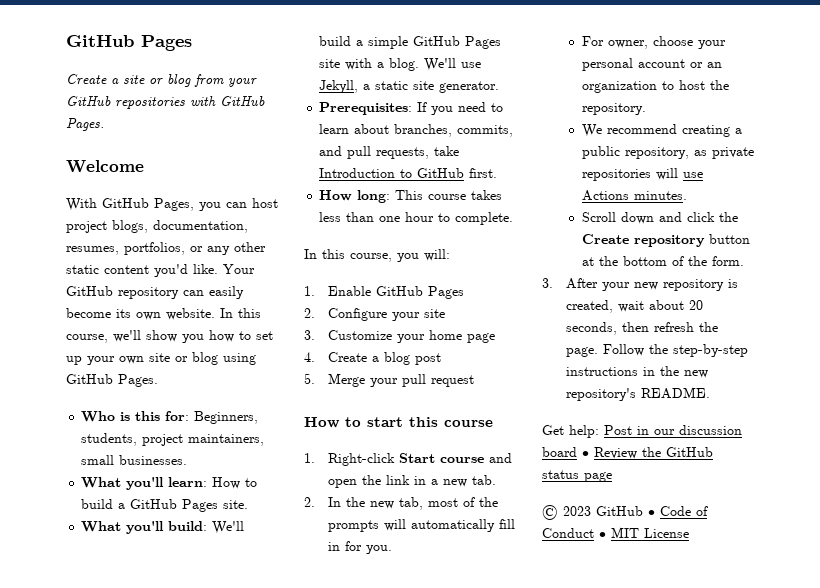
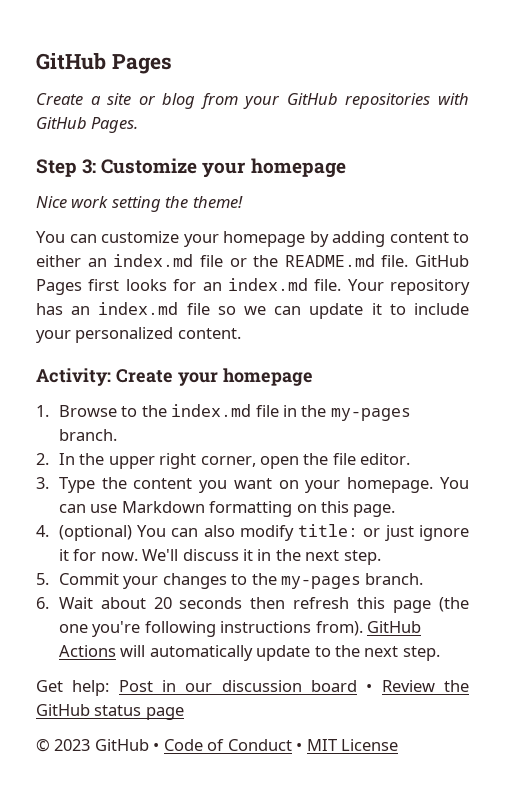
[66,160,144,173] [66,198,278,211] [66,220,248,233] [66,242,266,255] [66,264,255,277] [66,286,244,299] [66,308,261,320] [66,330,273,343] [66,352,256,365] [66,374,158,387] [81,411,259,424] [81,433,265,446] [81,455,188,465] [81,477,258,490] [81,499,249,512] [81,521,245,534] [319,36,502,49] [319,58,482,71] [319,80,500,93] [319,102,504,115] [319,124,514,137] [319,146,460,159] [319,168,498,178] [319,190,503,203] [319,212,514,225] [304,249,450,262] [304,286,465,299] [304,308,446,321] [304,330,496,343] [304,352,442,365] [304,373,475,387] [304,417,493,428] [304,453,513,466] [328,475,497,488] [304,497,499,510] [328,519,516,532] [328,541,393,554] [581,36,726,49] [581,58,722,71] [581,80,729,93] [581,103,646,115] [581,124,742,137] [581,146,754,159] [581,168,703,181] [581,190,687,201] [581,212,738,224] [581,234,750,247] [581,256,744,266] [542,278,739,291] [566,300,704,313] [566,322,719,335] [566,344,749,357] [566,366,709,378] [566,387,711,401] Welcome // With GitHub Pages, you can host project blogs, documentation, resumes, portfolios, or any other static content you'd like. Your GitHub repository can easily become its own website. In this course, we'll show you how to set up your own site or blog using GitHub Pages. // Who is this for: Beginners, students, project maintainers, small businesses. // What you'll learn: How to build a GitHub Pages site. // What you'll build: We'll build a simple GitHub Pages site with a blog. We'll use Jekyll, a static site generator. // Prerequisites: If you need to learn about branches, commits, and pull requests, take Introduction to GitHub first. // How long: This course takes less than one hour to complete. // In this course, you will: // 1. Enable GitHub Pages // 2. Configure your site // 3. Customize your home page // 4. Create a blog post // 5. Merge your pull request // How to start this course // 1. Right-click Start course and open the link in a new tab. // 2. In the new tab, most of the prompts will automatically fill in for you. // For owner, choose your personal account or an organization to host the repository. // We recommend creating a public repository, as private repositories will use Actions minutes. // Scroll down and click the Create repository button at the bottom of the form. // 3. After your new repository is created, wait about 20 seconds, then refresh the page. Follow the step-by-step instructions in the new repository's README. -> [36,158,346,178] [36,196,243,212] [36,231,469,247] [36,254,469,267] [36,278,470,295] [36,302,469,319] [36,327,241,343] [36,368,313,386] [36,404,411,421] [58,429,117,441] [36,453,411,469] [36,477,470,493] [58,501,396,517] [36,524,470,541] [58,549,381,565] [36,573,424,589] [36,597,470,613] [58,621,422,637] [58,645,440,661] Step 3: Customize your homepage // Nice work setting the theme! // You can customize your homepage by adding content to either an index.md file or the README.md file. GitHub Pages first looks for an index.md file. Your repository has an index.md file so we can update it to include your personalized content. // Activity: Create your homepage // 1. Browse to the index.md file in the my-pages branch. // 2. In the upper right corner, open the file editor. // 3. Type the content you want on your homepage. You can use Markdown formatting on this page. // 4. (optional) You can also modify title: or just ignore it for now. We'll discuss it in the next step. // 5. Commit your changes to the my-pages branch. // 6. Wait about 20 seconds then refresh this page (the one you're following instructions from). GitHub Actions will automatically update to the next step.

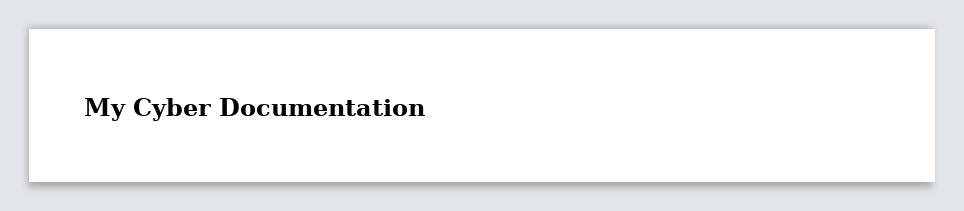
[36,53,172,74] [36,93,469,109] [36,117,139,133] [36,158,346,178] [36,196,243,212] [36,231,469,247] [36,254,469,267] [36,278,470,295] [36,302,469,319] [36,327,241,343] [36,368,313,386] [36,404,411,421] [58,429,117,441] [36,453,411,469] [36,477,470,493] [58,501,396,517] [36,524,470,541] [58,549,381,565] [36,573,424,589] [36,597,470,613] [58,621,422,637] [58,645,440,661] [36,680,469,696] [36,704,184,720] [36,738,399,752] GitHub Pages // Create a site or blog from your GitHub repositories with GitHub Pages. // Step 3: Customize your homepage // Nice work setting the theme! // You can customize your homepage by adding content to either an index.md file or the README.md file. GitHub Pages first looks for an index.md file. Your repository has an index.md file so we can update it to include your personalized content. // Activity: Create your homepage // 1. Browse to the index.md file in the my-pages branch. // 2. In the upper right corner, open the file editor. // 3. Type the content you want on your homepage. You can use Markdown formatting on this page. // 4. (optional) You can also modify title: or just ignore it for now. We'll discuss it in the next step. // 5. Commit your changes to the my-pages branch. // 6. Wait about 20 seconds then refresh this page (the one you're following instructions from). GitHub Actions will automatically update to the next step. // Get help: Post in our discussion board • Review the GitHub status page // © 2023 GitHub • Code of Conduct • MIT License -> [84,98,425,121] My Cyber Documentation

